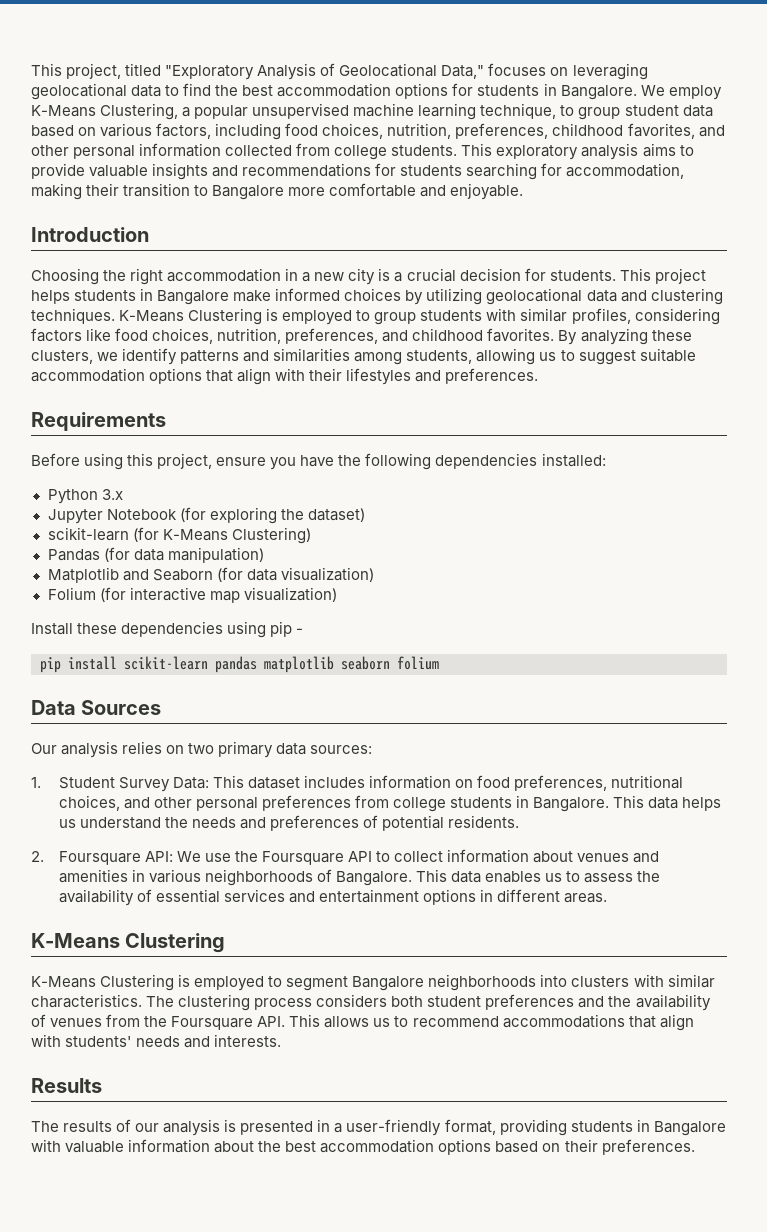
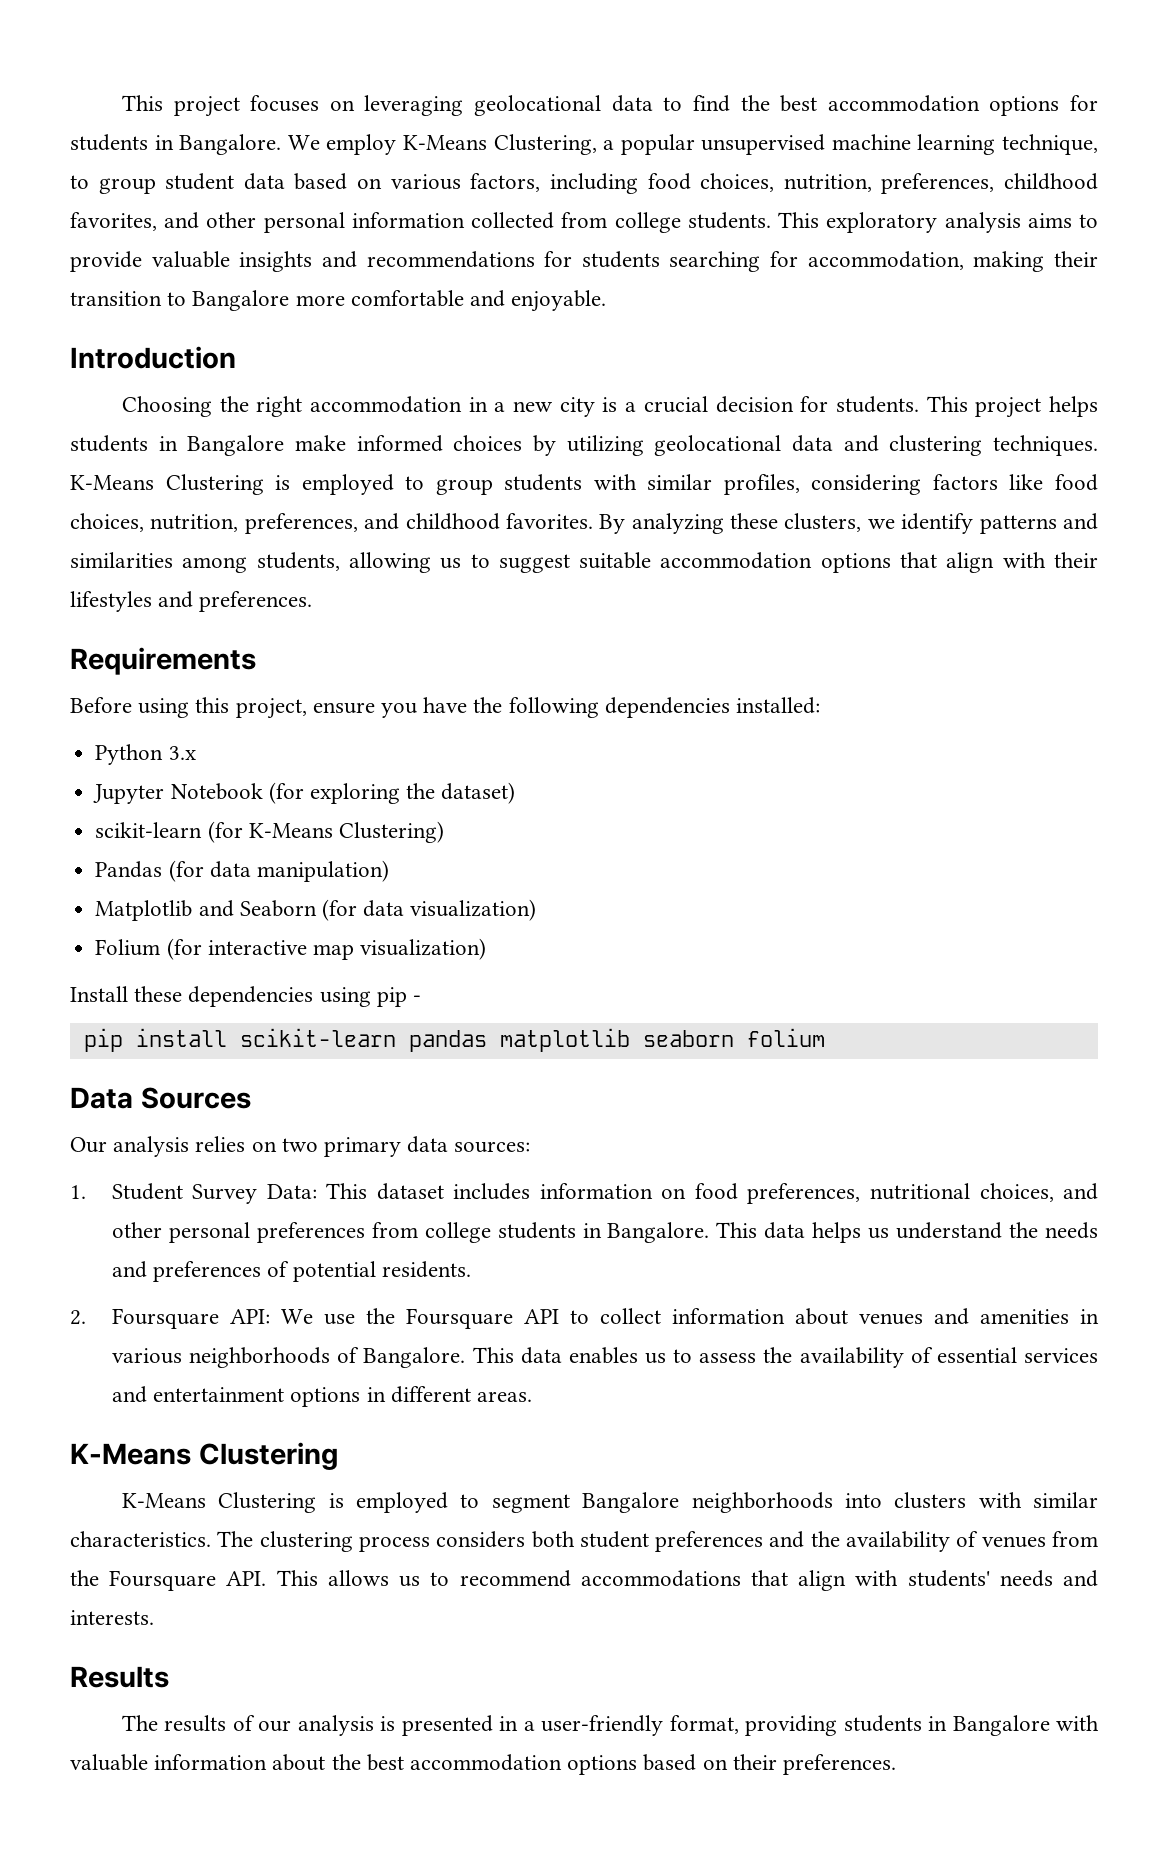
[31,63,485,80] This project, titled "Exploratory Analysis of Geolocational Data," -> [121,95,240,117] This project

